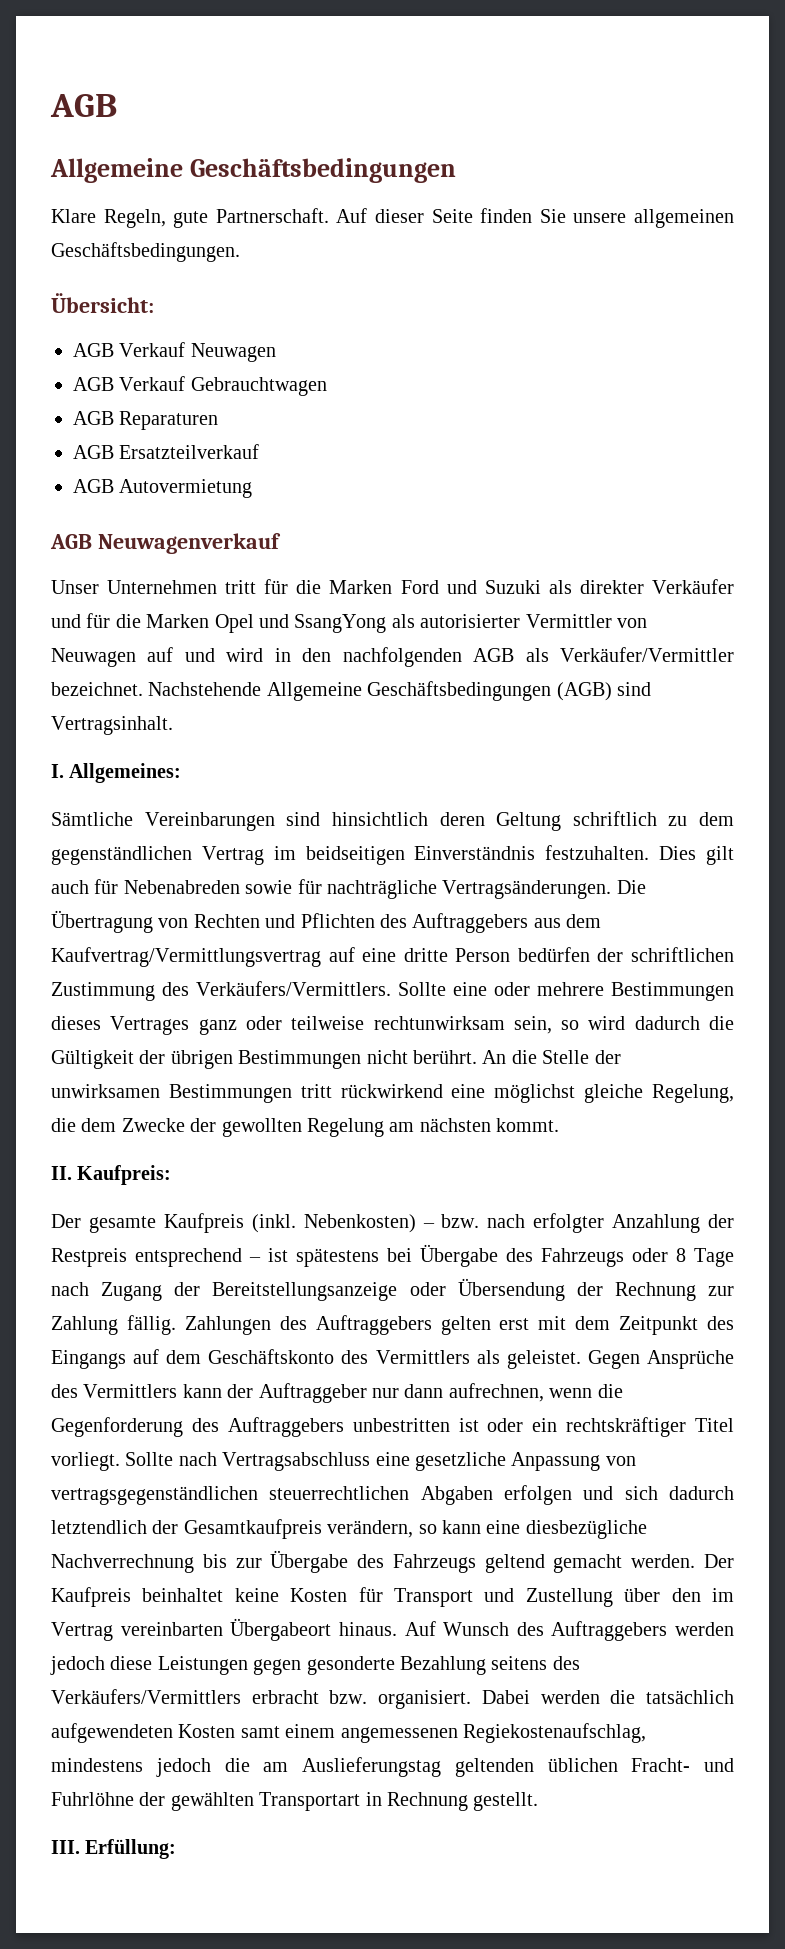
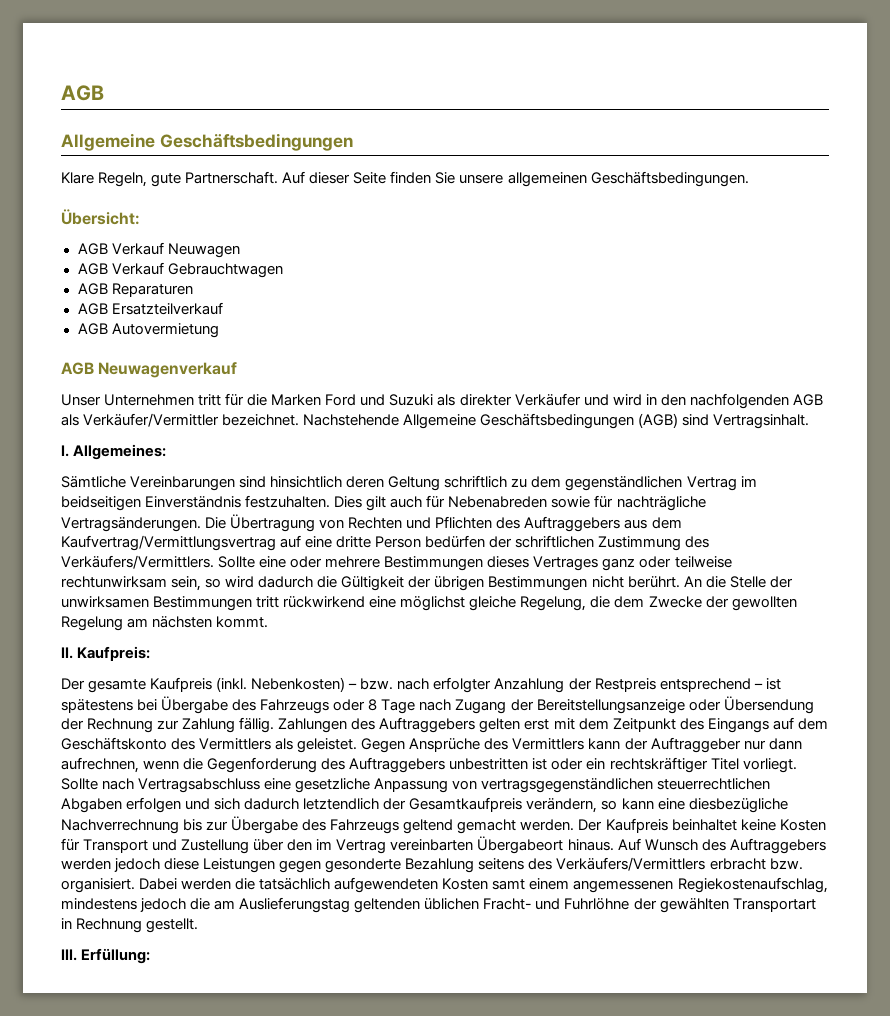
[86,613,647,633] [51,647,215,667] für die Marken Opel und SsangYong als autorisierter Vermittler von Neuwagen auf und -> (609, 400) none

